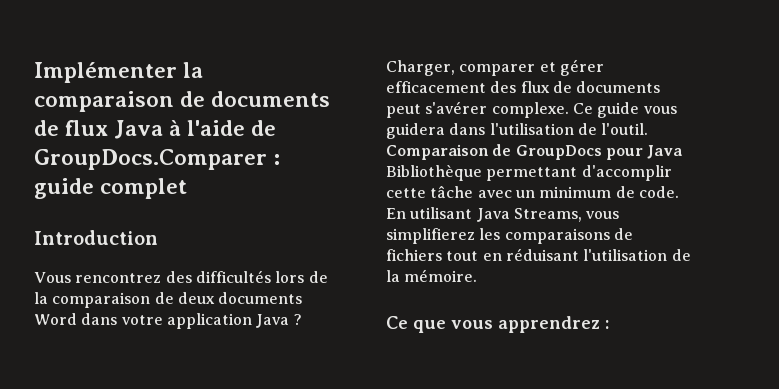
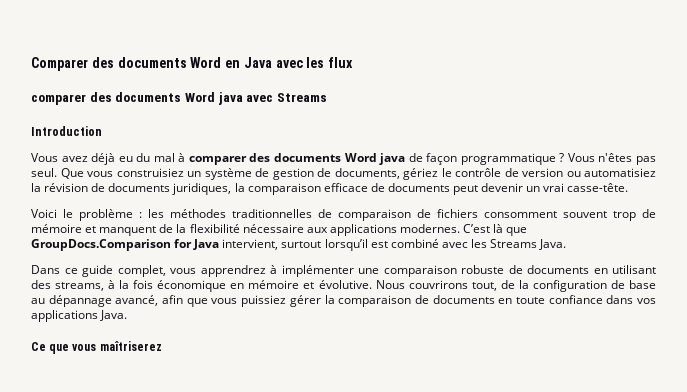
[34,62,204,83] [34,91,331,112] [34,120,277,139] [34,149,281,170] [34,178,188,199] [34,230,158,245] [34,270,328,283] [34,292,303,308] [34,313,302,329] [386,59,604,76] [386,81,661,93] [386,101,677,118] [386,123,649,139] [386,144,684,160] [386,165,672,181] [386,185,679,198] [386,207,620,222] [386,228,633,244] [386,248,691,261] [386,269,478,282] Implémenter la comparaison de documents de flux Java à l'aide de GroupDocs.Comparer : guide complet // Introduction // Vous rencontrez des difficultés lors de la comparaison de deux documents Word dans votre application Java ? Charger, comparer et gérer efficacement des flux de documents peut s'avérer complexe. Ce guide vous guidera dans l'utilisation de l'outil. Comparaison de GroupDocs pour Java Bibliothèque permettant d'accomplir cette tâche avec un minimum de code. En utilisant Java Streams, vous simplifierez les comparaisons de fichiers tout en réduisant l'utilisation de la mémoire. -> [31,57,354,71] [31,92,327,105] [31,126,102,136] [31,153,656,165] [31,168,656,180] [31,183,629,195] [31,209,656,221] [31,224,528,236] [31,239,567,251] [31,265,656,277] [31,280,656,292] [31,295,656,307] [31,310,128,322] Comparer des documents Word en Java avec les flux // comparer des documents Word java avec Streams // Introduction // Vous avez déjà eu du mal à comparer des documents Word java de façon programmatique ? Vous n'êtes pas seul. Que vous construisiez un système de gestion de documents, gériez le contrôle de version ou automatisiez la révision de documents juridiques, la comparaison efficace de documents peut devenir un vrai casse‑tête. // Voici le problème : les méthodes traditionnelles de comparaison de fichiers consomment souvent trop de mémoire et manquent de la flexibilité nécessaire aux applications modernes. C’est là que GroupDocs.Comparison for Java intervient, surtout lorsqu’il est combiné avec les Streams Java. // Dans ce guide complet, vous apprendrez à implémenter une comparaison robuste de documents en utilisant des streams, à la fois économique en mémoire et évolutive. Nous couvrirons tout, de la configuration de base au dépannage avancé, afin que vous puissiez gérer la comparaison de documents en toute confiance dans vos applications Java.
[498,316,609,333] apprendrez : -> [99,341,162,351] maîtriserez

